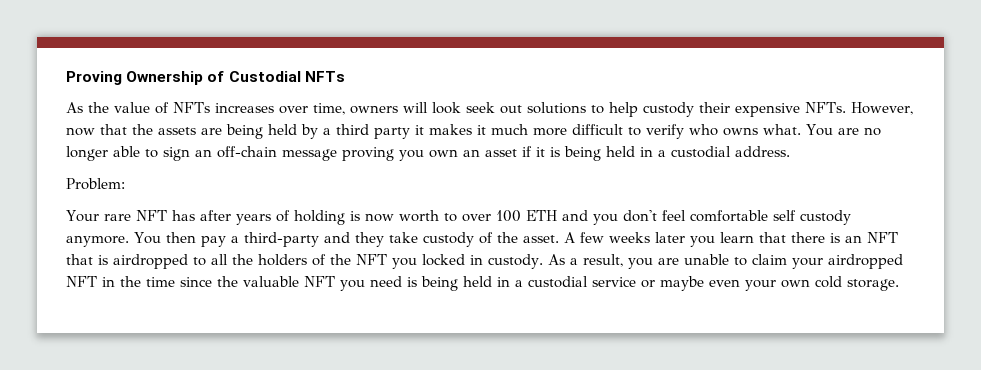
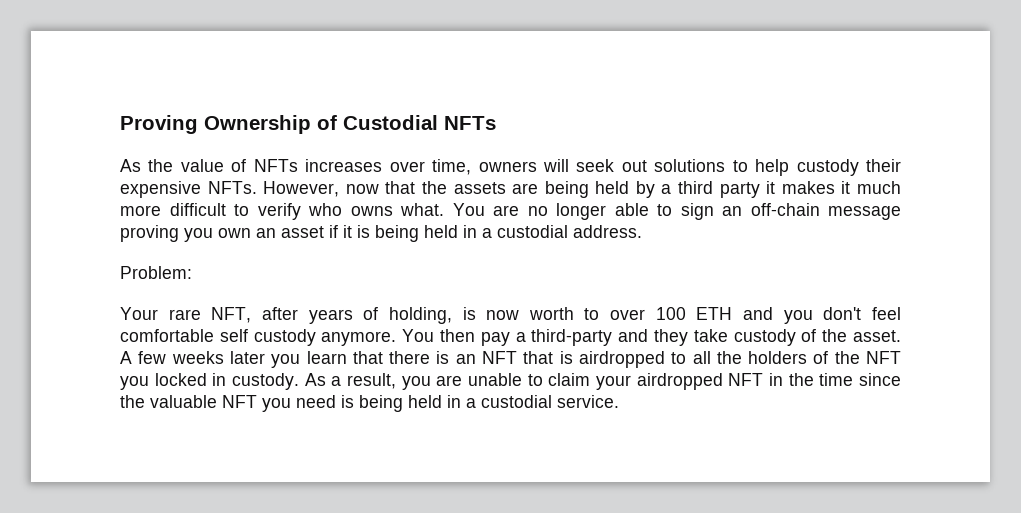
[431,102,461,114] look -> (569, 165) none
[135,210,195,221] NFT has -> [211,307,252,323] NFT,
[293,210,345,225] holding -> [388,307,452,324] holding,
[592,276,899,291] service or maybe even your own cold storage. -> [557,395,619,408] service.

